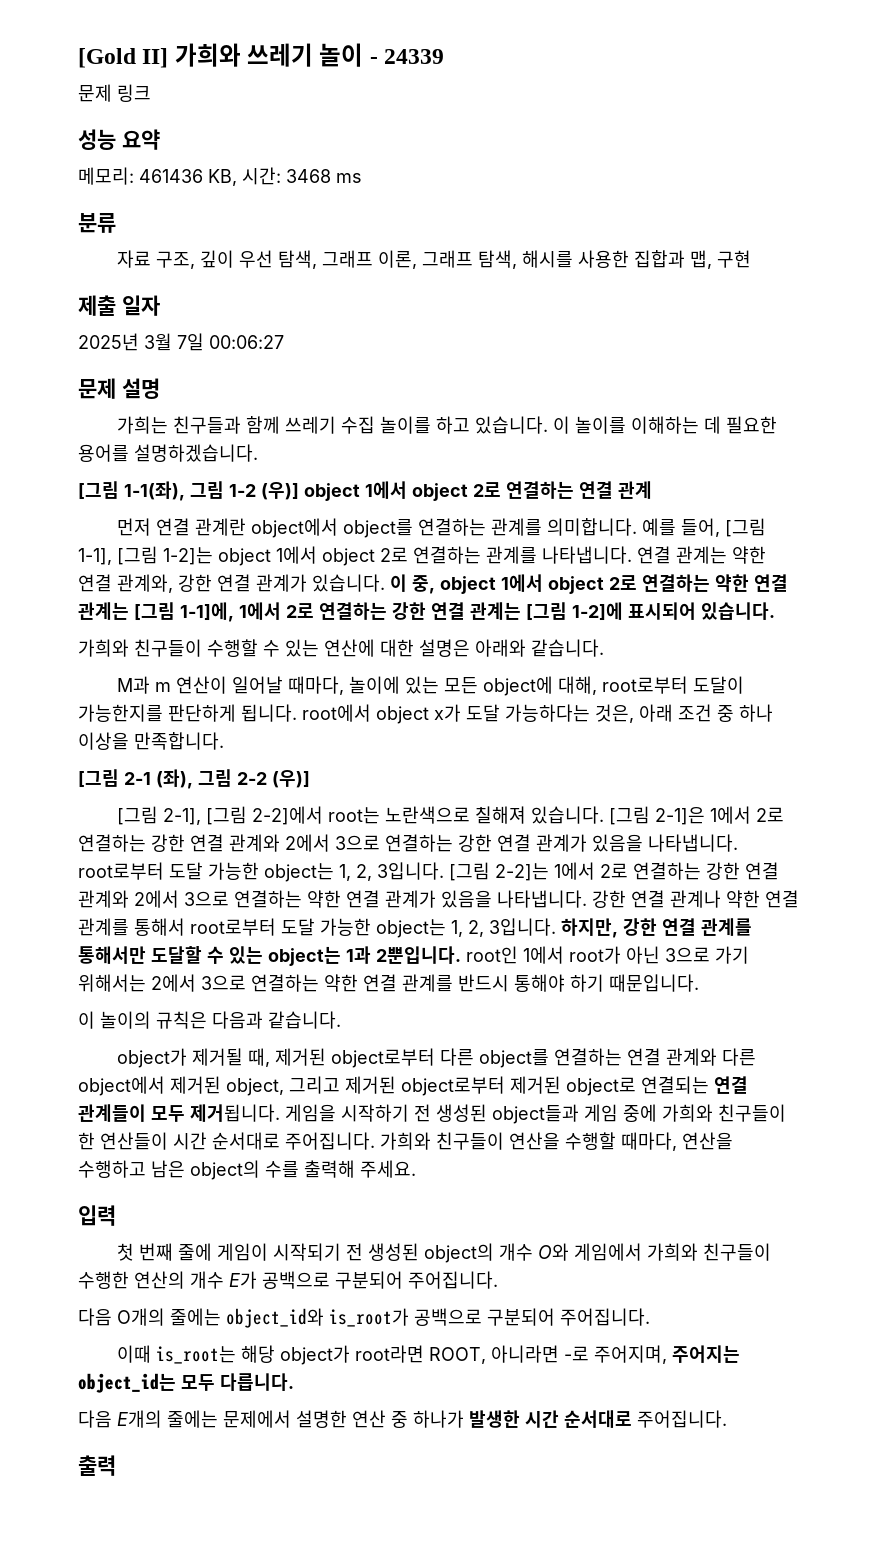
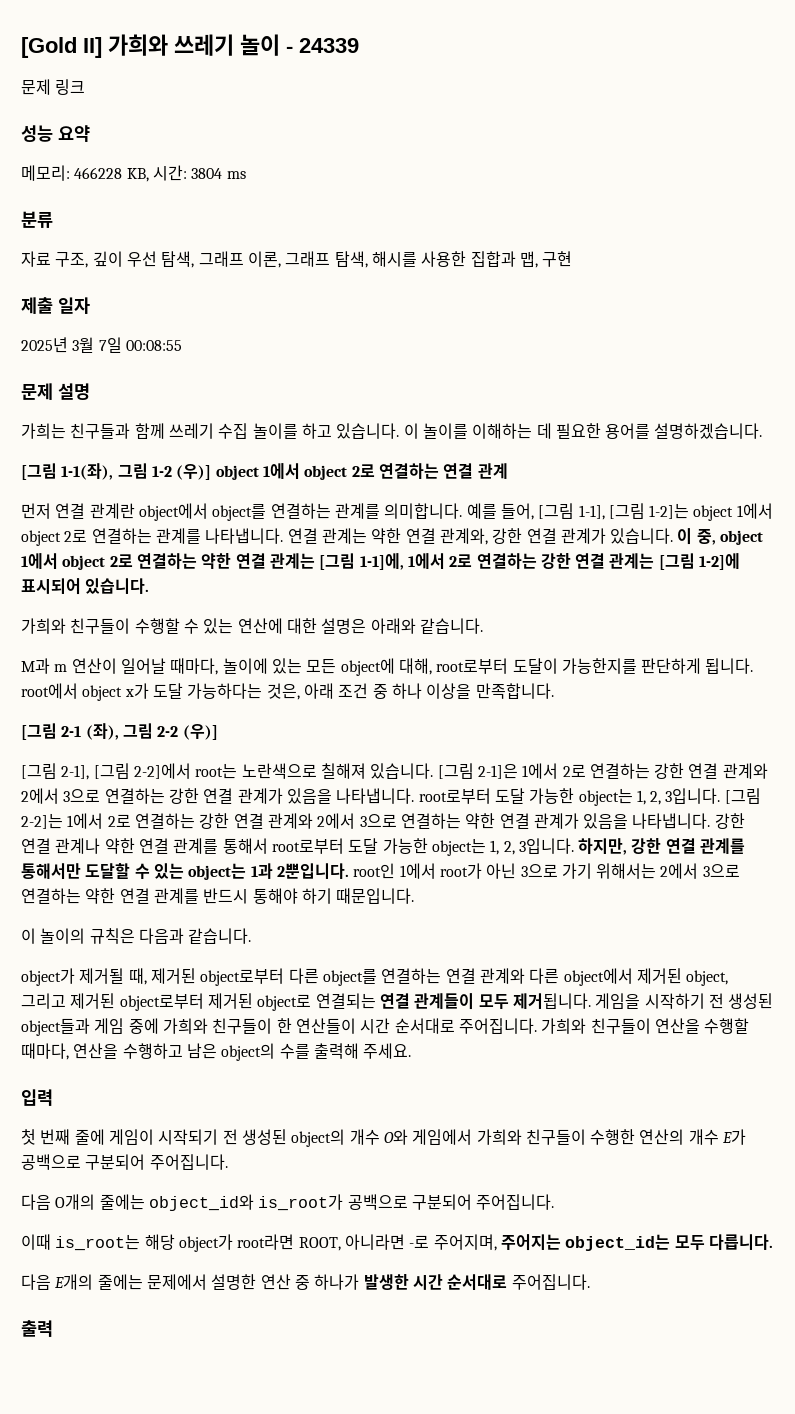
[139,169,203,183] 461436 -> [74,167,123,179] 466228
[286,169,331,183] 3468 -> [191,168,223,179] 3804
[209,335,284,349] 00:06:27 -> [125,340,182,351] 00:08:55

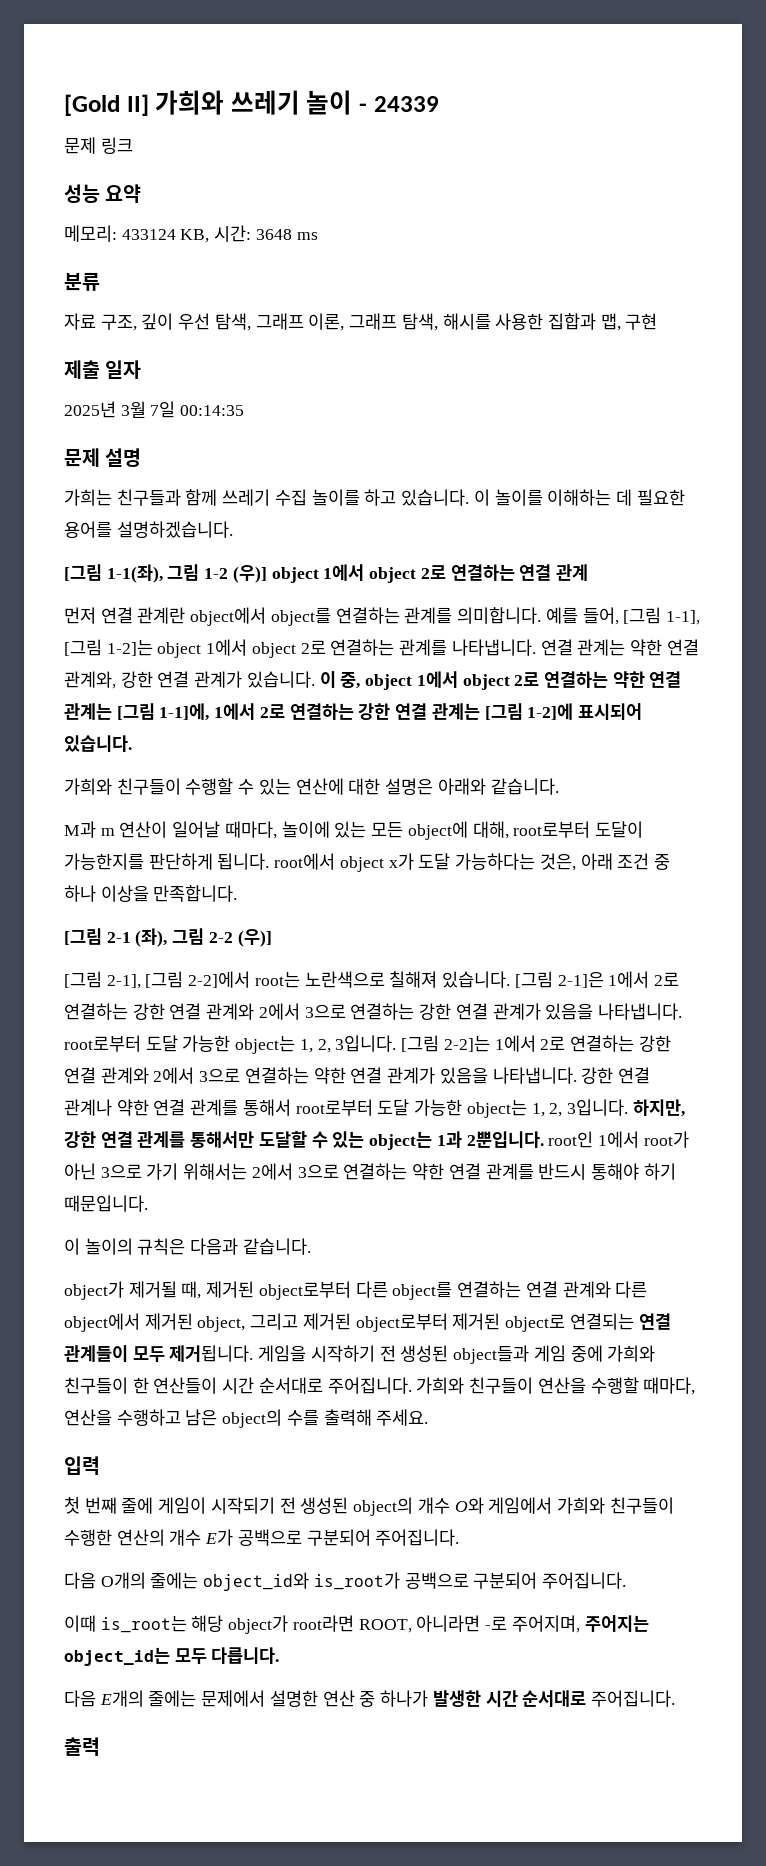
[74,167,123,179] 466228 -> [121,229,176,240] 433124
[191,168,223,179] 3804 -> [255,229,292,240] 3648
[125,340,182,351] 00:08:55 -> [180,405,245,416] 00:14:35

